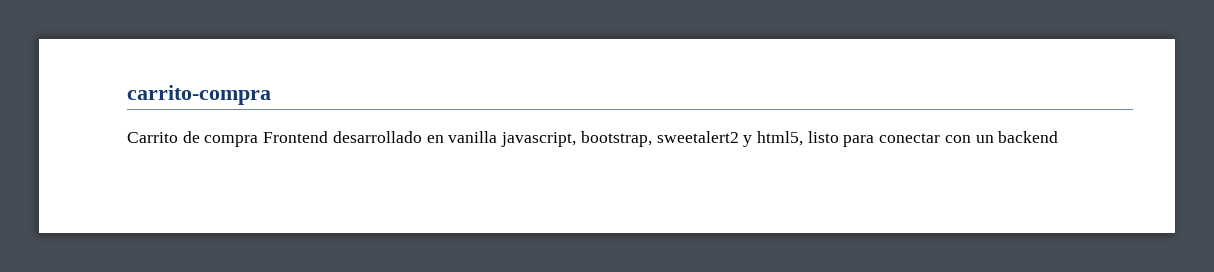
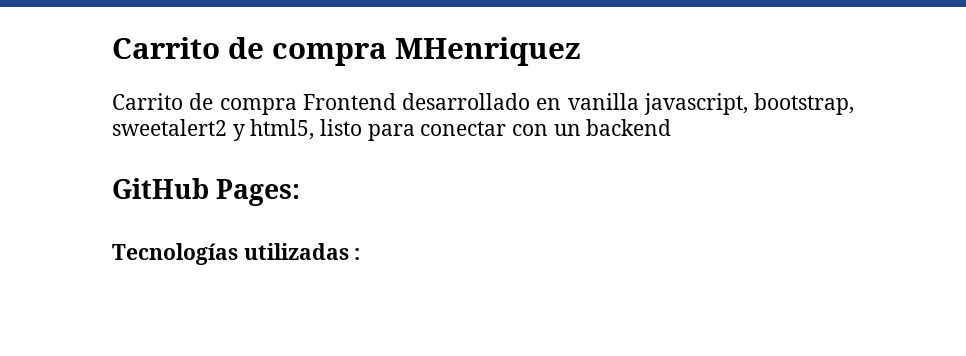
[127,85,271,105] carrito-compra -> [112,37,581,66] Carrito de compra MHenriquez
(1059, 137) none -> [112,178,301,206] [112,243,361,265] // GitHub Pages: // Tecnologías utilizadas :

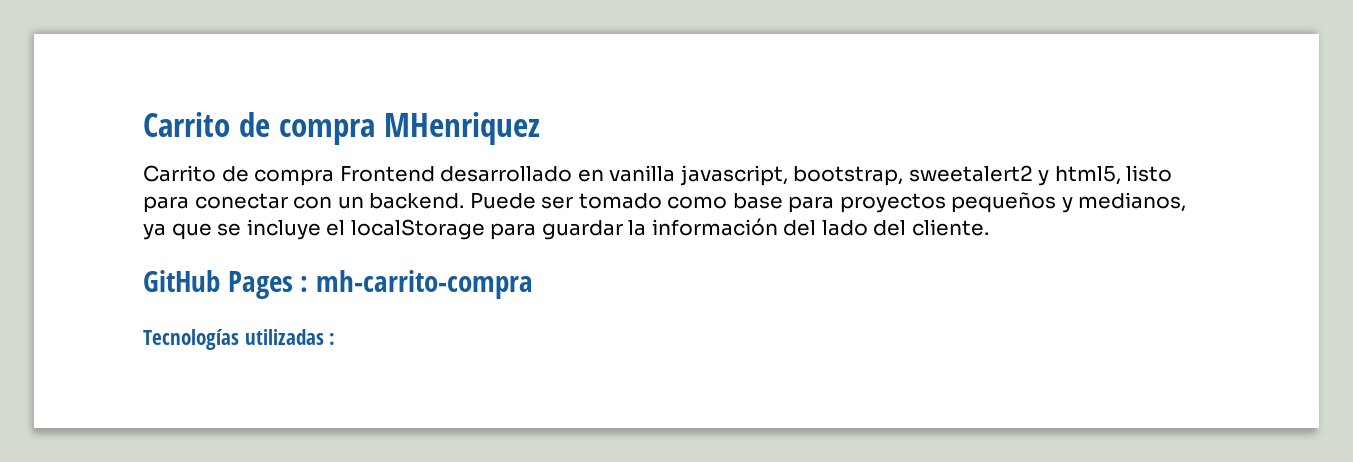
[586,119,672,136] [112,178,301,206] backend // GitHub Pages: -> [369,192,1187,213] [143,218,989,240] [143,270,534,299] backend. Puede ser tomado como base para proyectos pequeños y medianos, ya que se incluye el localStorage para guardar la información del lado del cliente. // GitHub Pages : mh-carrito-compra

